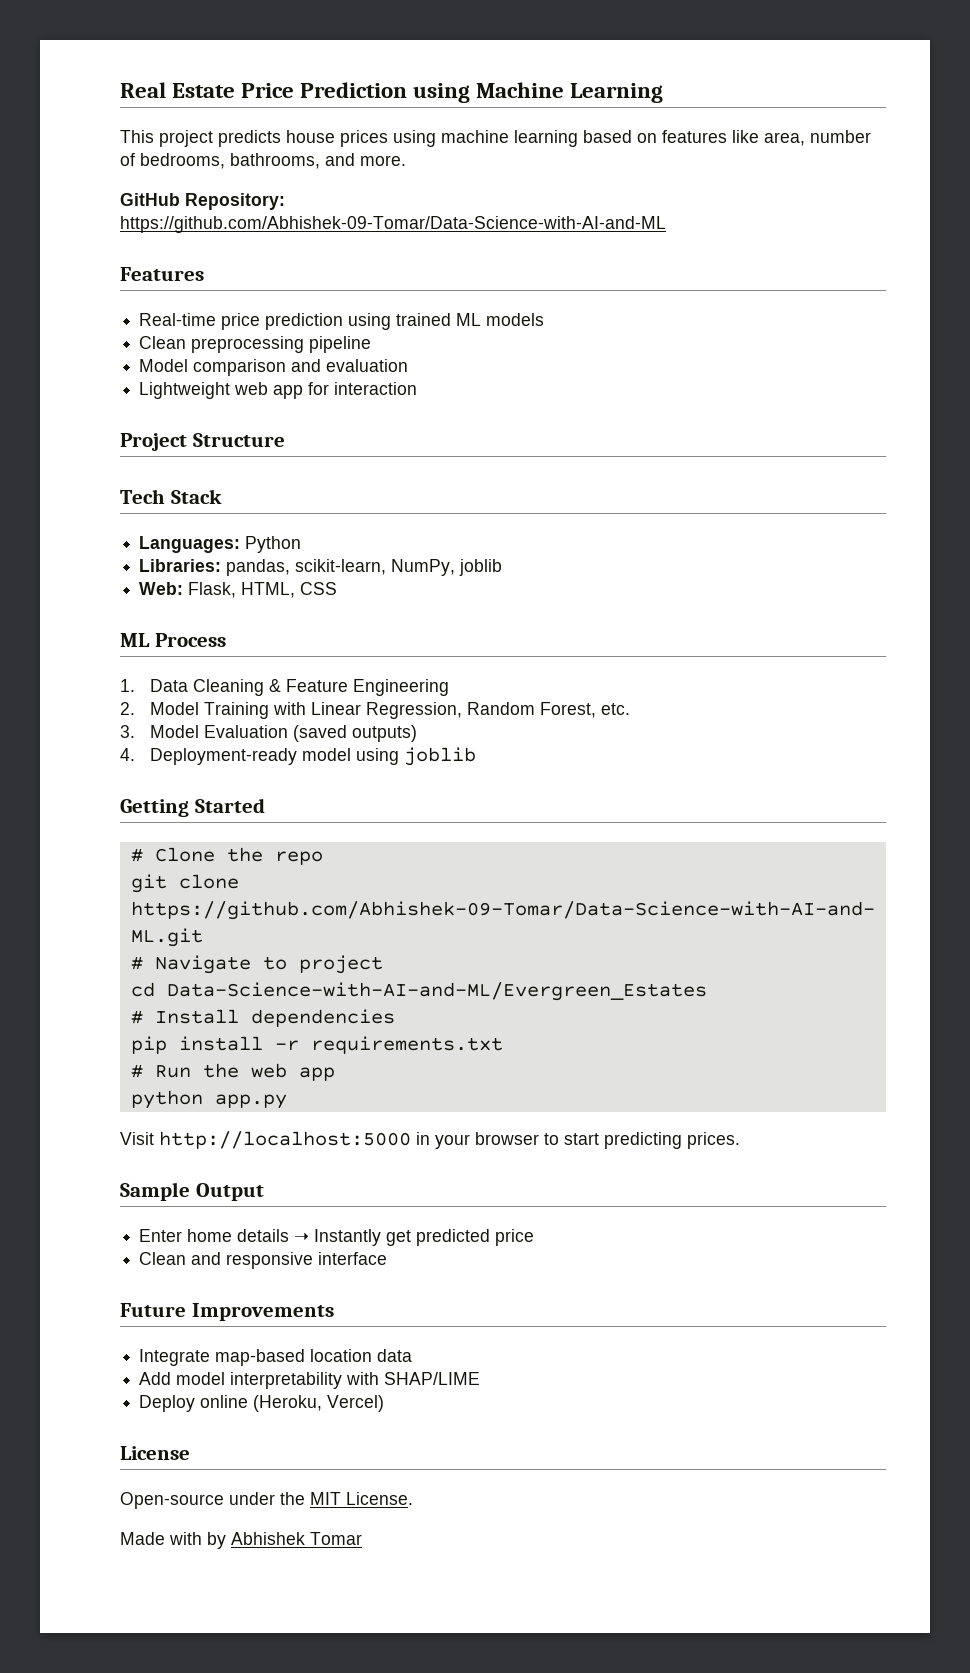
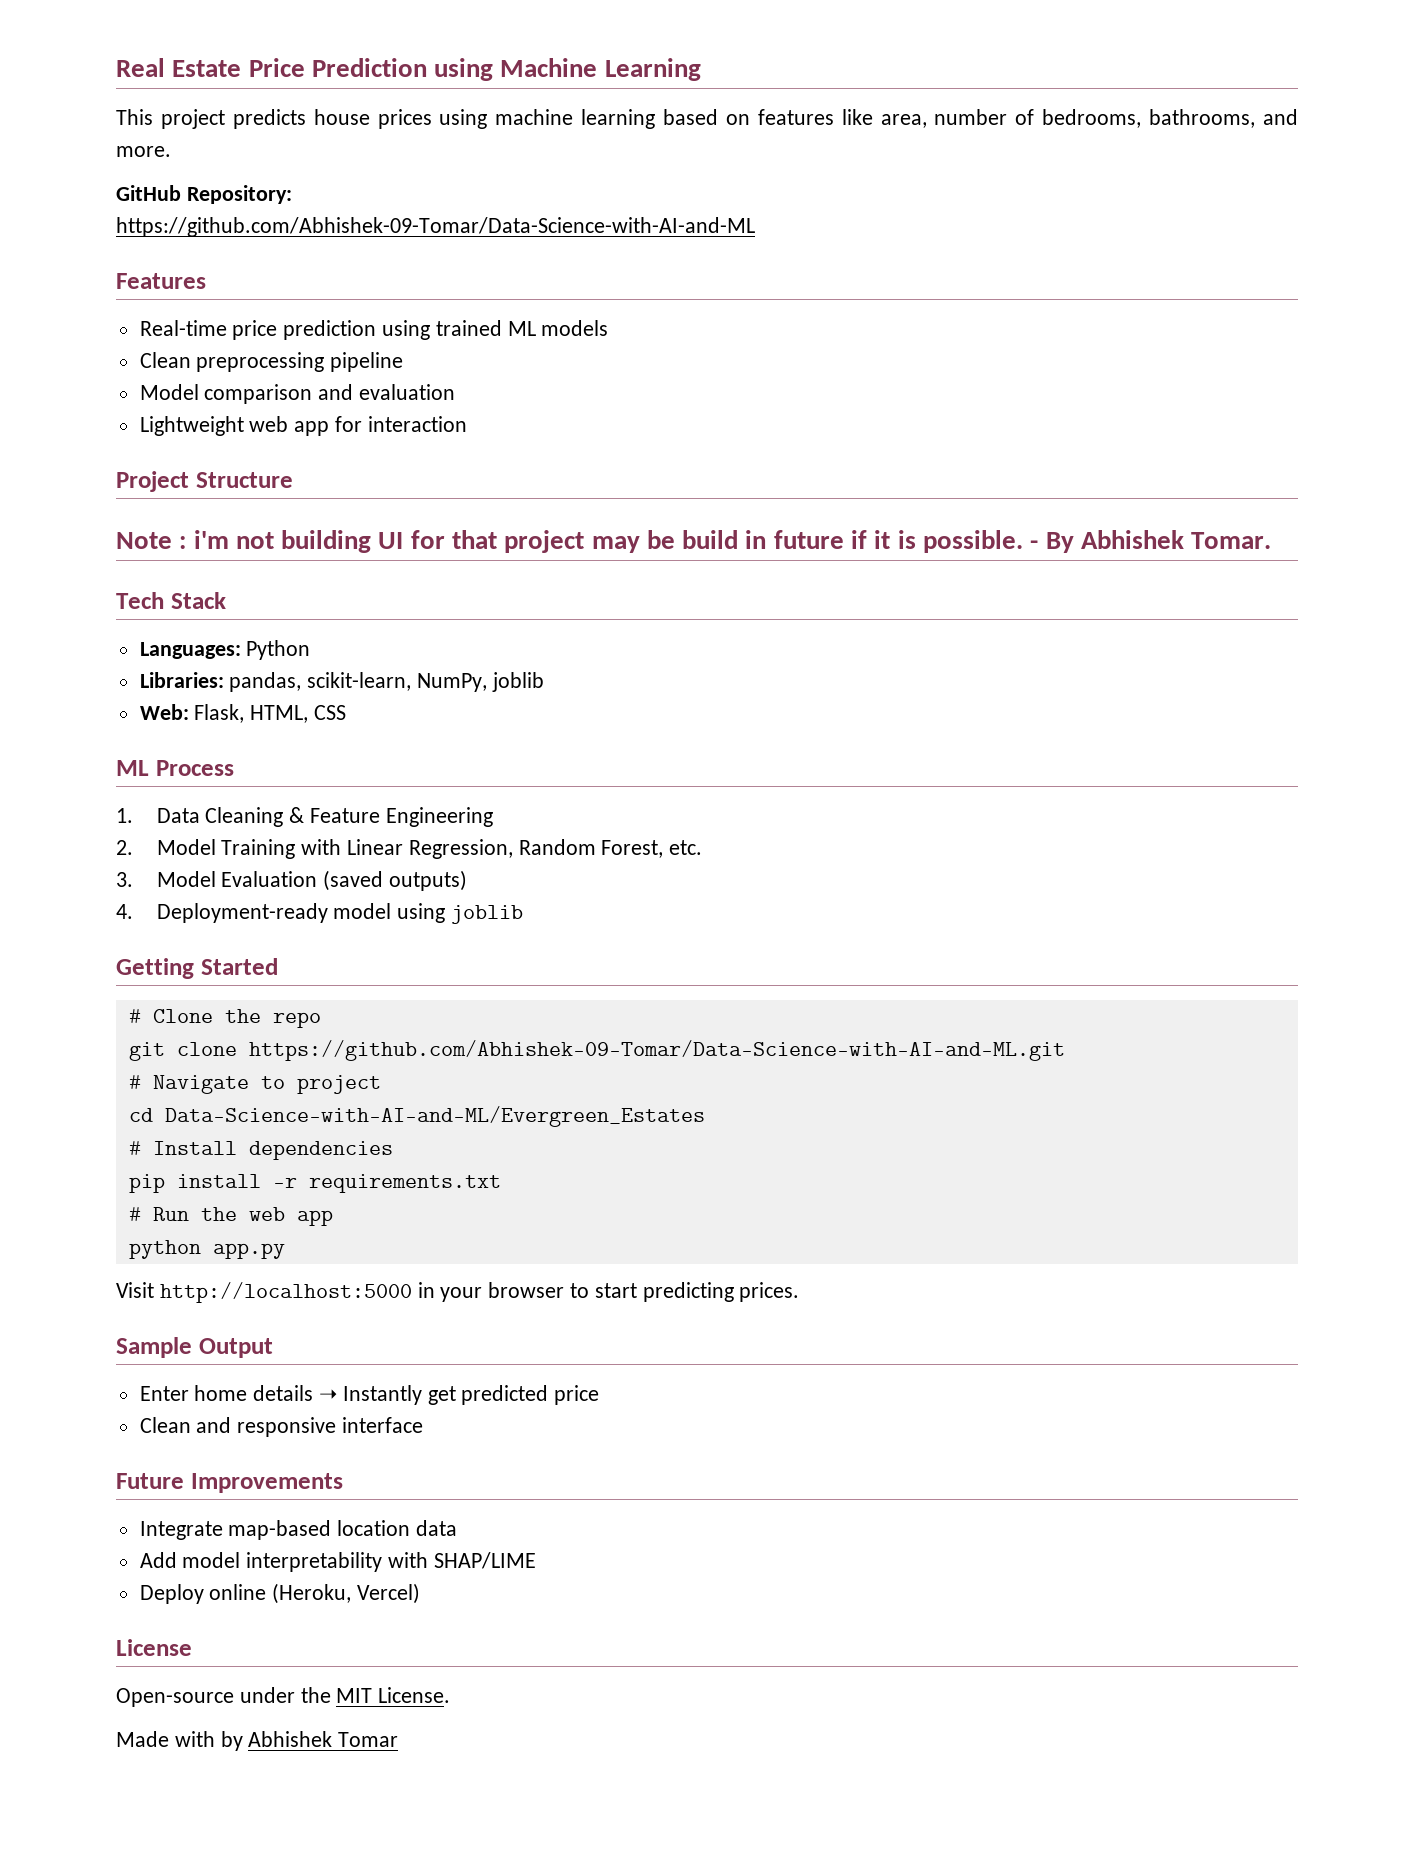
(285, 440) none -> [116,530,1272,553] // Note : i'm not building UI for that project may be build in future if it is possible. - By Abhishek Tomar.

